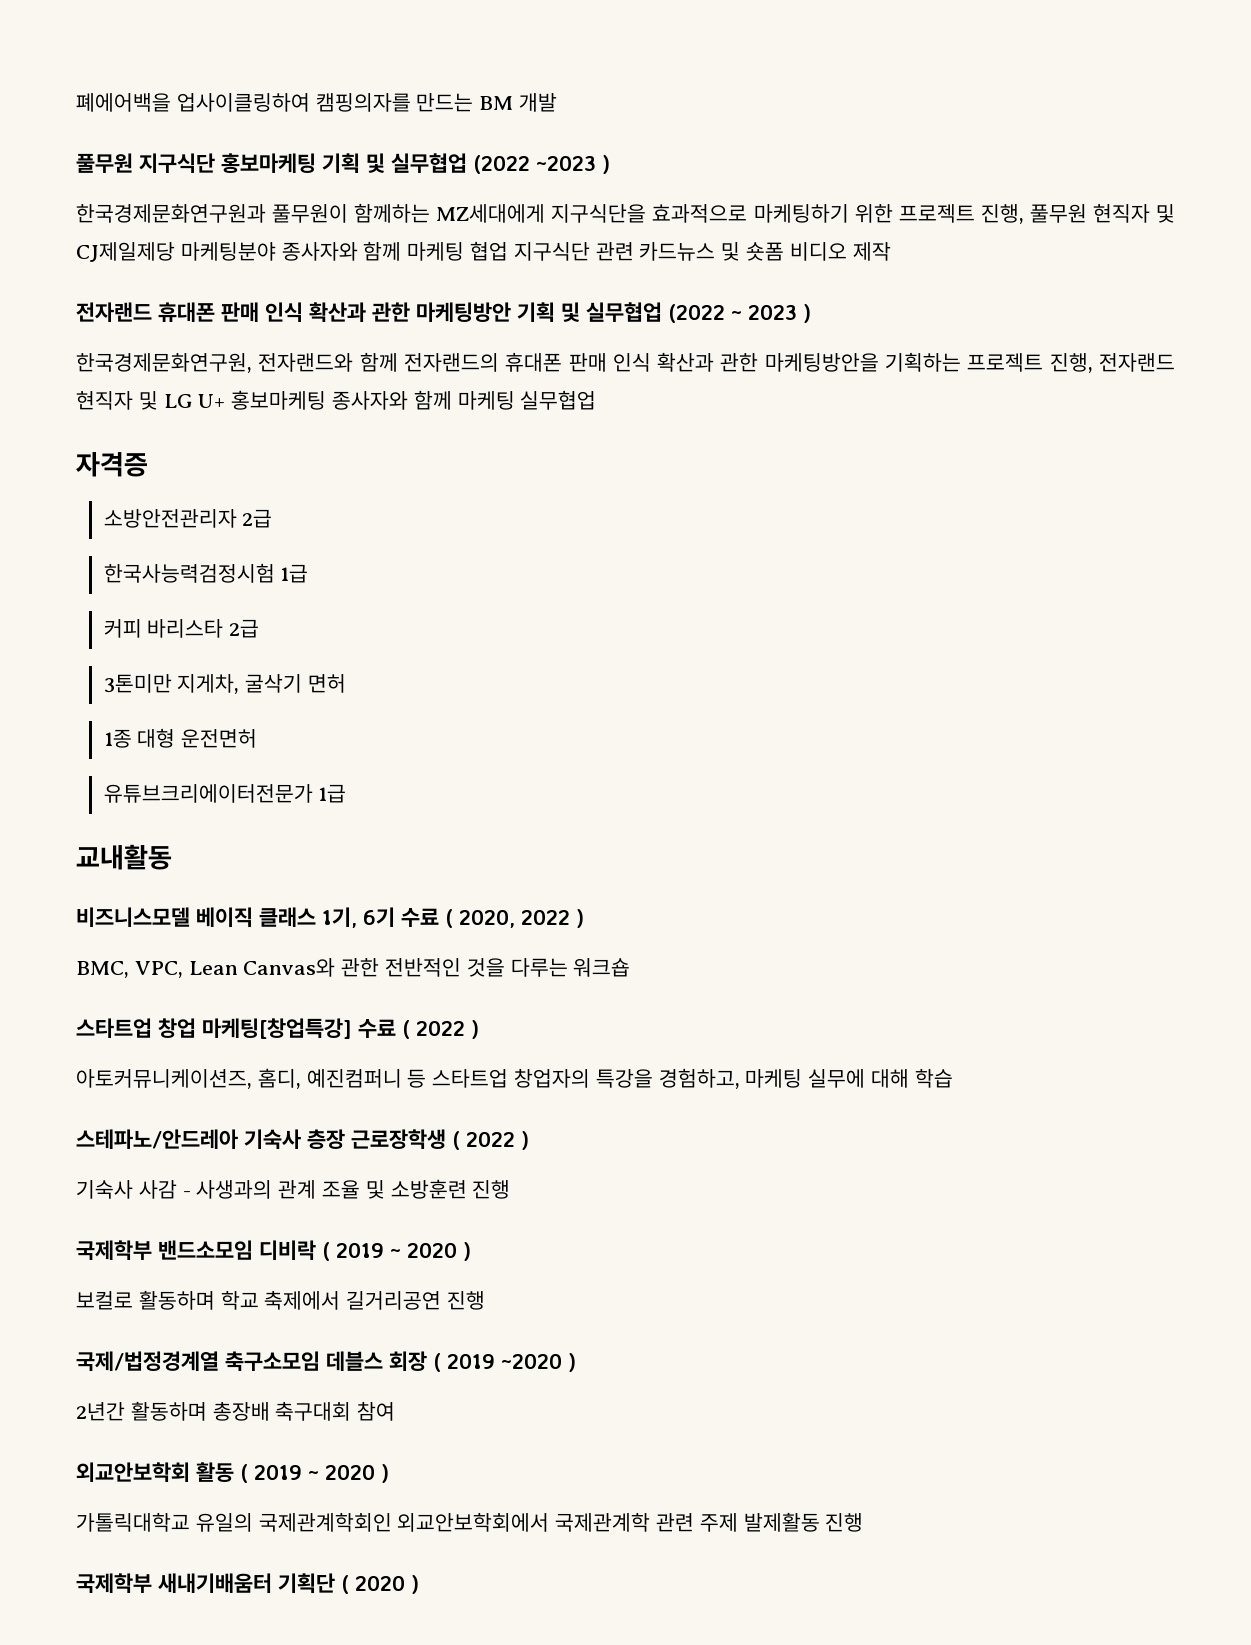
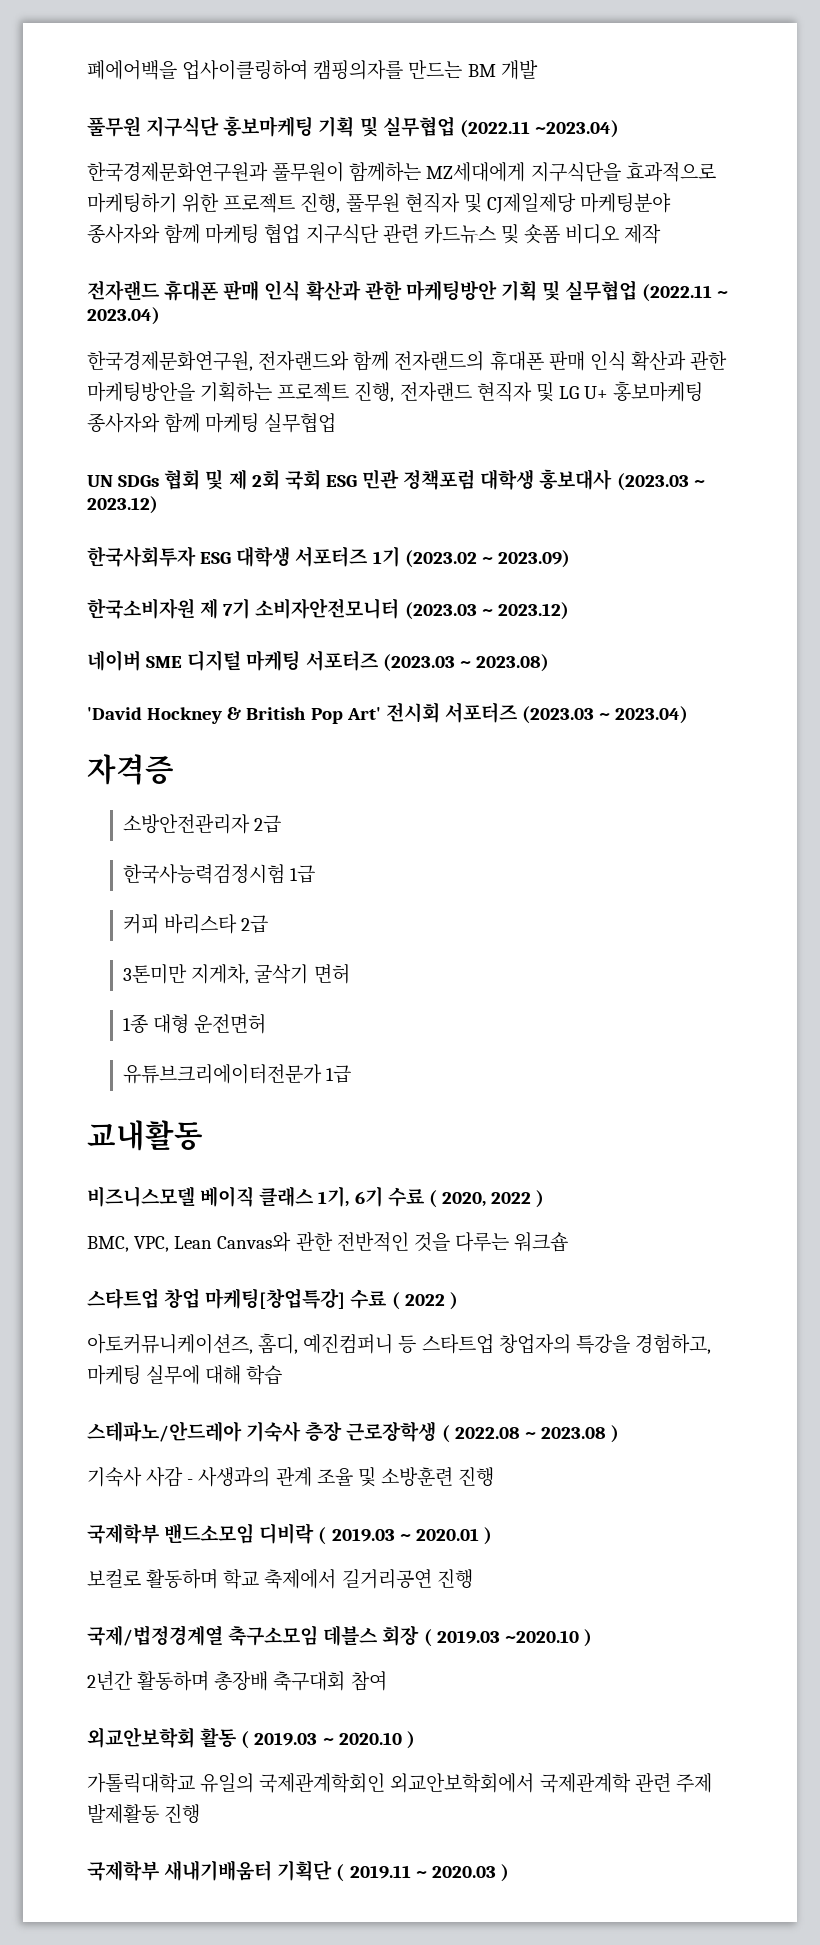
[473,155,610,174] (2022 ~2023 ) -> [459,120,619,138] (2022.11 ~2023.04)
[668,304,811,323] (2022 ~ 2023 ) -> [642,284,729,302] [87,307,160,325] (2022.11 ~ 2023.04)
(597, 400) none -> [87,469,705,491] [87,496,158,514] [87,546,570,568] [87,598,569,620] [87,650,549,672] [87,702,689,724] // UN SDGs 협회 및 제 2회 국회 ESG 민관 정책포럼 대학생 홍보대사 (2023.03 ~ 2023.12) // 한국사회투자 ESG 대학생 서포터즈 1기 (2023.02 ~ 2023.09) // 한국소비자원 제 7기 소비자안전모니터 (2023.03 ~ 2023.12) // 네이버 SME 디지털 마케팅 서포터즈 (2023.03 ~ 2023.08) // 'David Hockney & British Pop Art' 전시회 서포터즈 (2023.03 ~ 2023.04)
[466,1131,515,1147] 2022 -> [454,1427,606,1439] 2022.08 ~ 2023.08
[336,1242,457,1258] 2019 ~ 2020 -> [331,1528,479,1542] 2019.03 ~ 2020.01
[447,1353,562,1369] 2019 ~2020 -> [436,1630,579,1644] 2019.03 ~2020.10
[254,1464,375,1480] 2019 ~ 2020 -> [254,1732,402,1746] 2019.03 ~ 2020.10
[355,1575,405,1591] 2020 -> [349,1865,496,1879] 2019.11 ~ 2020.03

